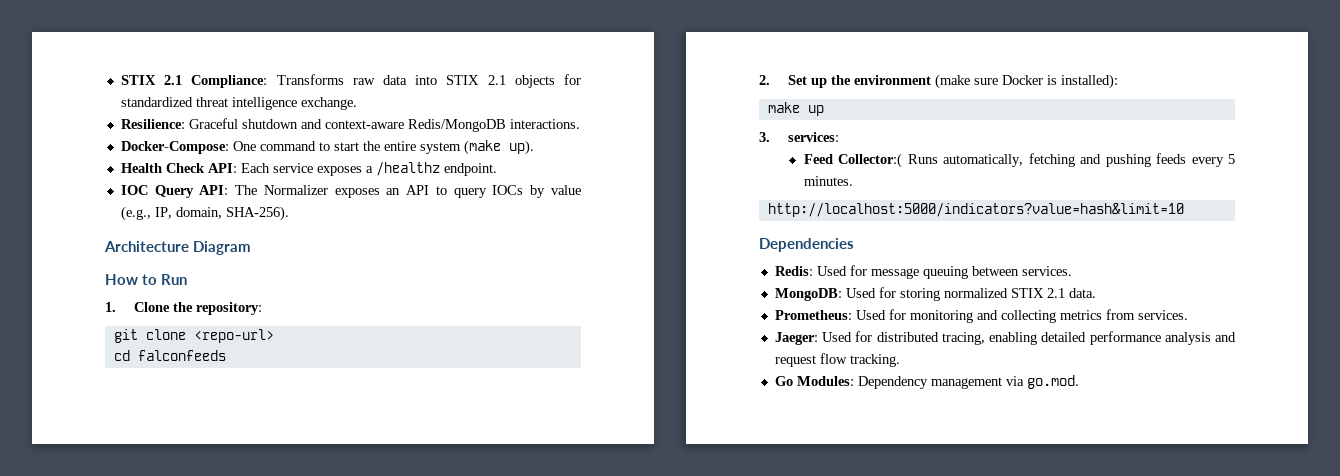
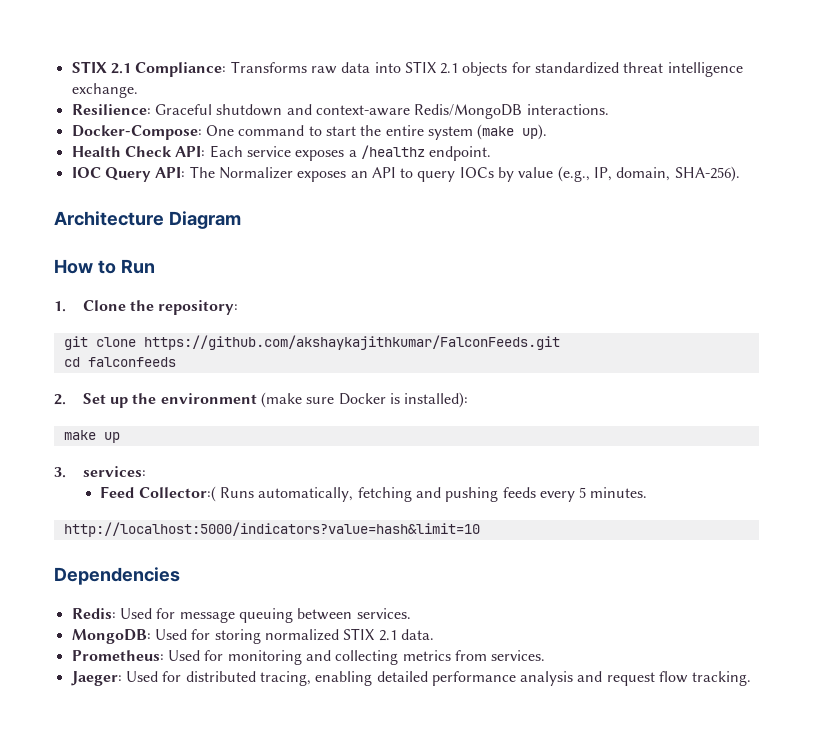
[193,329,274,343] <repo-url> -> [143,335,560,350] https://github.com/akshaykajithkumar/FalconFeeds.git
[774,375,1079,389] // Go Modules: Dependency management via go.mod. -> (752, 678) none

